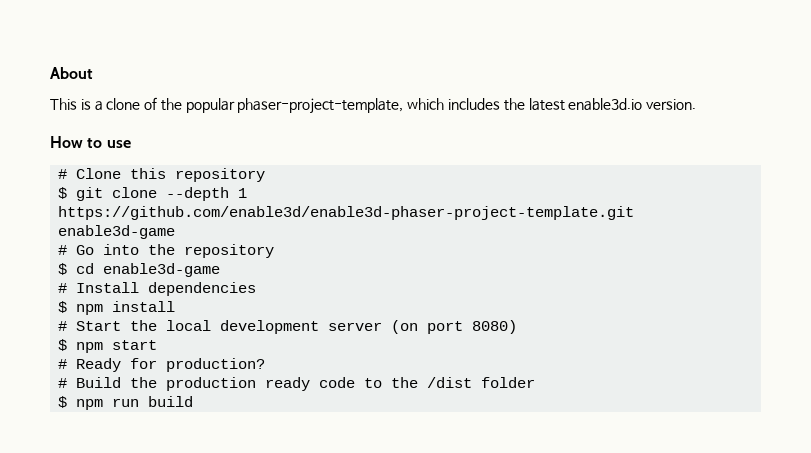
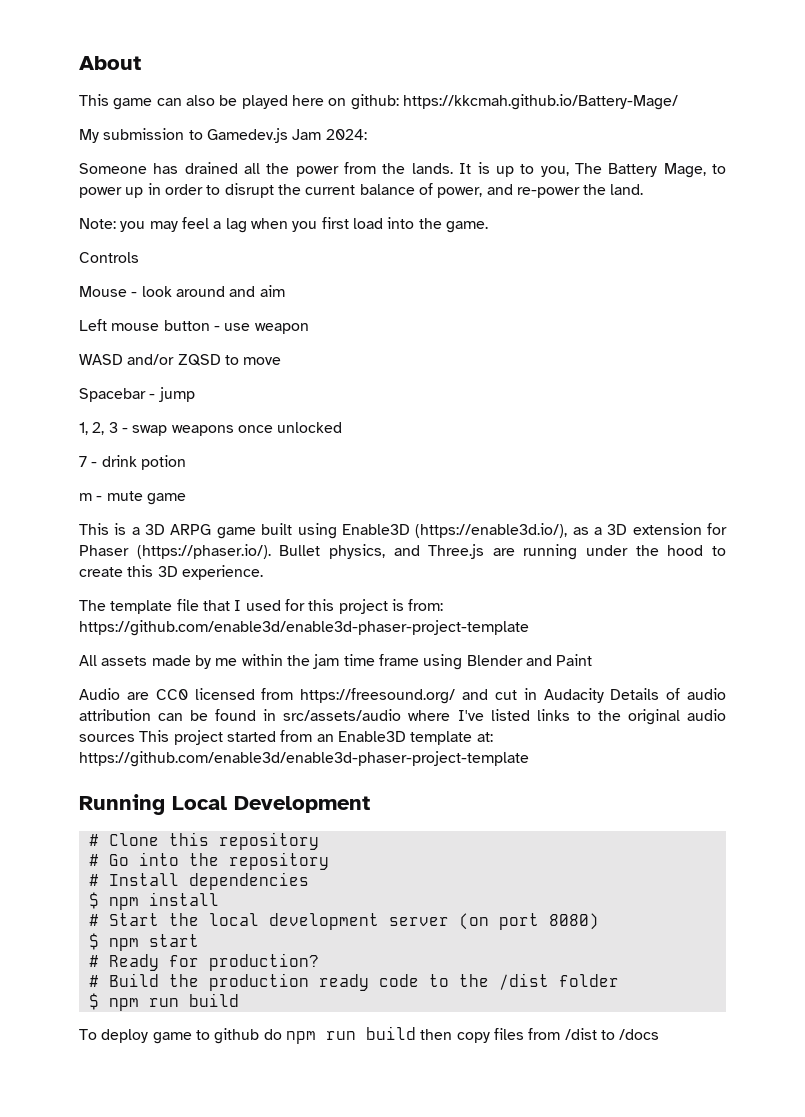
[80,97,697,114] [50,136,131,148] [58,168,266,182] [58,187,248,201] [58,206,635,220] [58,225,176,239] is a clone of the popular phaser-project-template, which includes the latest enable3d.io version. // How to use // # Clone this repository // $ git clone --depth 1 https://github.com/enable3d/enable3d-phaser-project-template.git enable3d-game -> [113,94,678,110] [79,128,367,143] [79,162,727,178] [79,183,644,198] [79,217,488,233] [79,252,139,263] [79,285,285,297] [79,319,309,334] [79,354,282,366] [79,387,195,402] [79,422,343,436] [79,455,186,470] [79,491,186,505] [79,523,727,539] [79,544,726,560] [79,565,263,580] [79,599,444,614] [79,620,529,636] [79,654,593,670] [79,688,727,704] [79,709,727,725] [79,730,493,745] [79,751,529,767] [79,794,370,815] [88,832,319,850] game can also be played here on github: https://kkcmah.github.io/Battery-Mage/ // My submission to Gamedev.js Jam 2024: // Someone has drained all the power from the lands. It is up to you, The Battery Mage, to power up in order to disrupt the current balance of power, and re-power the land. // Note: you may feel a lag when you first load into the game. // Controls // Mouse - look around and aim // Left mouse button - use weapon // WASD and/or ZQSD to move // Spacebar - jump // 1, 2, 3 - swap weapons once unlocked // 7 - drink potion // m - mute game // This is a 3D ARPG game built using Enable3D (https://enable3d.io/), as a 3D extension for Phaser (https://phaser.io/). Bullet physics, and Three.js are running under the hood to create this 3D experience. // The template file that I used for this project is from: https://github.com/enable3d/enable3d-phaser-project-template // All assets made by me within the jam time frame using Blender and Paint // Audio are CC0 licensed from https://freesound.org/ and cut in Audacity Details of audio attribution can be found in src/assets/audio where I've listed links to the original audio sources This project started from an Enable3D template at: https://github.com/enable3d/enable3d-phaser-project-template // Running Local Development // # Clone this repository
[58,263,221,277] // $ cd enable3d-game -> (329, 861) none
(194, 401) none -> [79,1026,660,1044] // To deploy game to github do npm run build then copy files from /dist to /docs

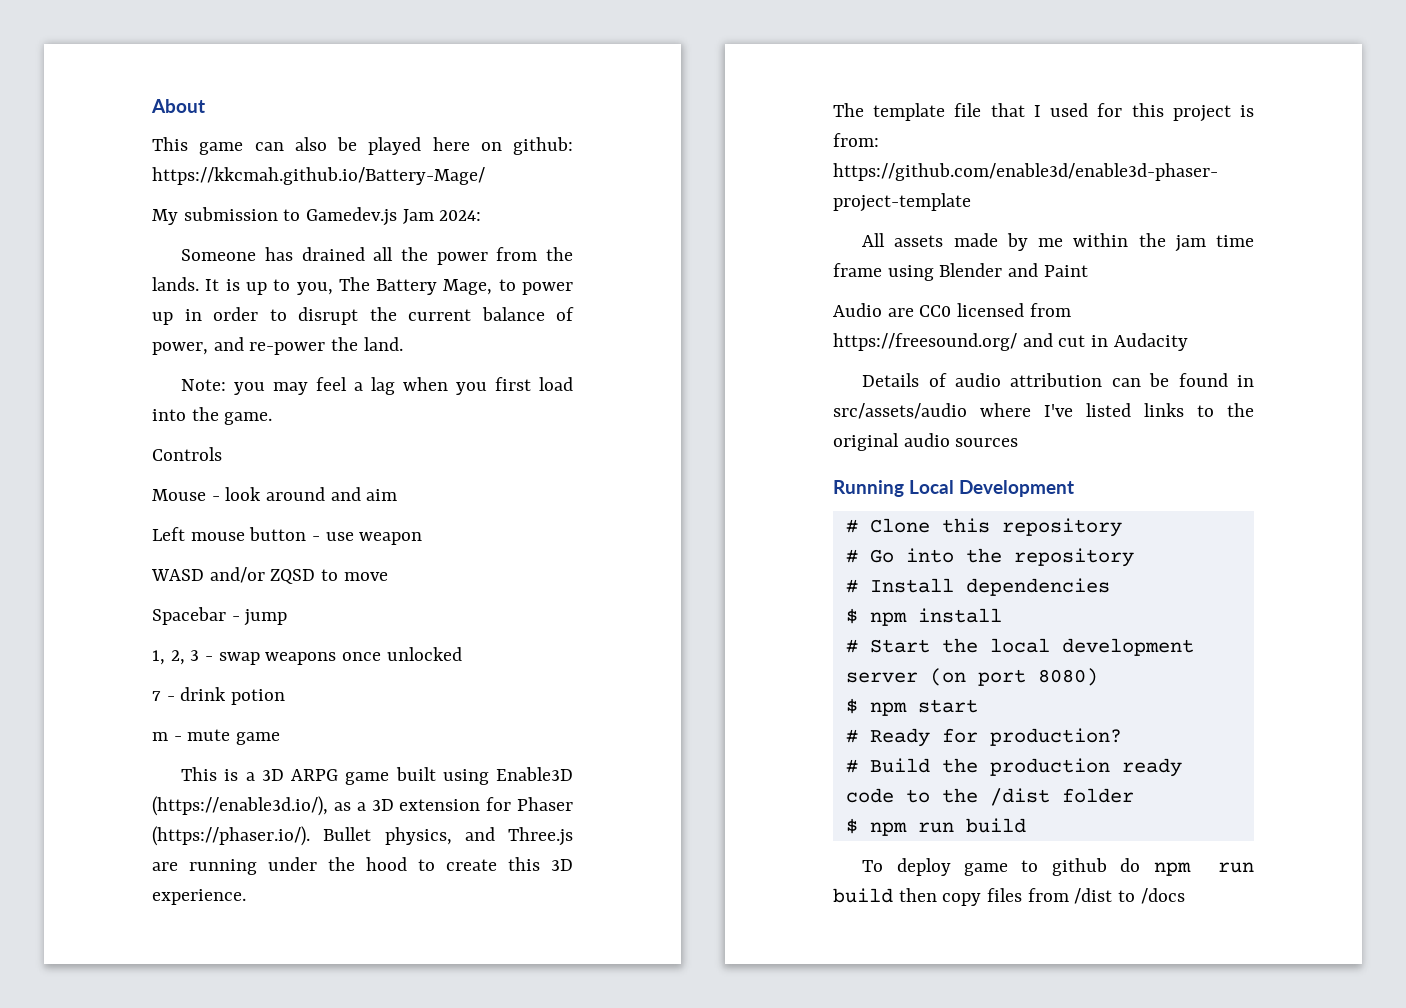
(604, 695) none -> (1188, 342) //
[139,730,493,745] [79,751,529,767] This project started from an Enable3D template at: https://github.com/enable3d/enable3d-phaser-project-template -> (1019, 442) none

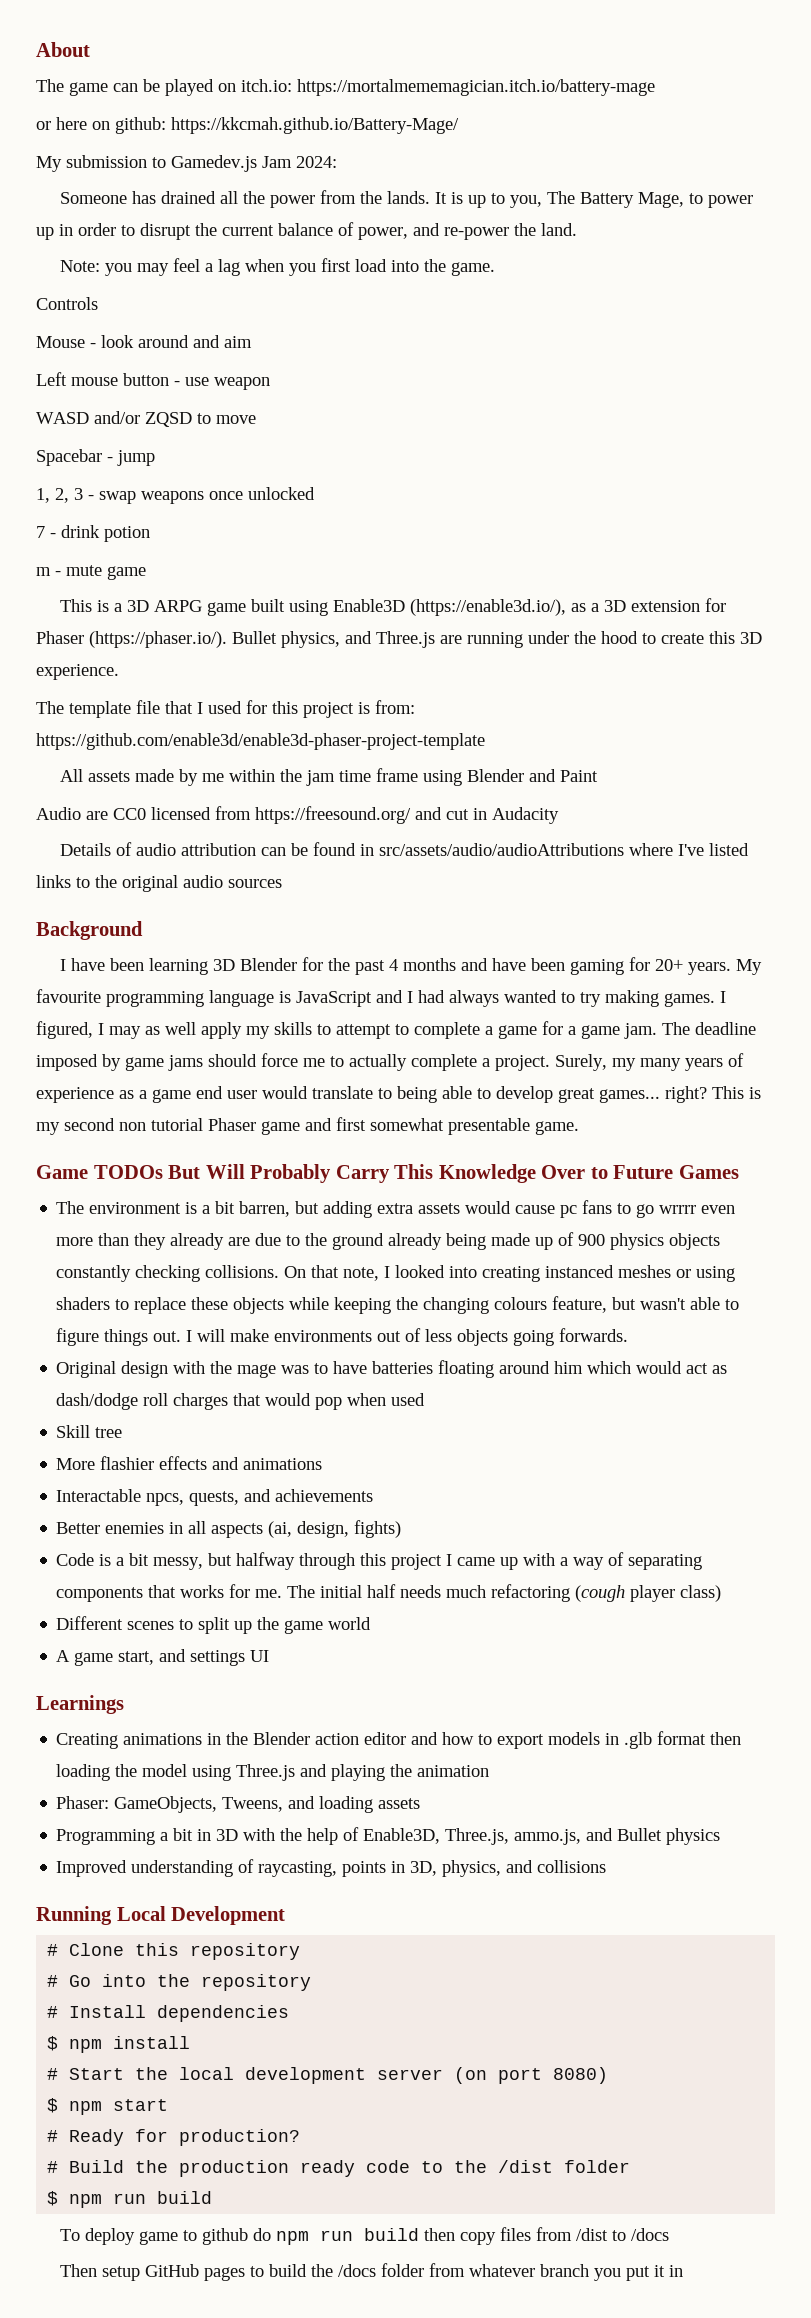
[152,137,188,151] This -> [36,79,64,92] The
[294,137,327,151] also -> (138, 87) none
(422, 146) none -> [218,79,655,96] [36,121,51,130] on itch.io: https://mortalmememagician.itch.io/battery-mage // or
[833,403,967,419] src/assets/audio -> [379,843,625,856] src/assets/audio/audioAttributions
(1019, 442) none -> [36,921,143,940] [60,957,763,975] [36,989,726,1007] [36,1021,756,1039] [36,1053,744,1071] [36,1086,761,1103] [36,1117,579,1135] [36,1164,739,1183] [56,1200,736,1218] [56,1232,721,1250] [56,1265,736,1282] [56,1296,740,1314] [56,1328,629,1346] [56,1360,728,1378] [56,1393,426,1410] [56,1425,123,1438] [56,1456,323,1470] [56,1489,374,1506] [56,1520,402,1538] [56,1552,703,1570] [56,1584,722,1602] [56,1616,372,1634] [56,1649,270,1666] [36,1695,124,1714] [56,1731,742,1749] [56,1764,490,1781] [56,1796,421,1813] [56,1827,721,1845] [56,1859,607,1877] // Background // I have been learning 3D Blender for the past 4 months and have been gaming for 20+ years. My favourite programming language is JavaScript and I had always wanted to try making games. I figured, I may as well apply my skills to attempt to complete a game for a game jam. The deadline imposed by game jams should force me to actually complete a project. Surely, my many years of experience as a game end user would translate to being able to develop great games... right? This is my second non tutorial Phaser game and first somewhat presentable game. // Game TODOs But Will Probably Carry This Knowledge Over to Future Games // The environment is a bit barren, but adding extra assets would cause pc fans to go wrrrr even more than they already are due to the ground already being made up of 900 physics objects constantly checking collisions. On that note, I looked into creating instanced meshes or using shaders to replace these objects while keeping the changing colours feature, but wasn't able to figure things out. I will make environments out of less objects going forwards. // Original design with the mage was to have batteries floating around him which would act as dash/dodge roll charges that would pop when used // Skill tree // More flashier effects and animations // Interactable npcs, quests, and achievements // Better enemies in all aspects (ai, design, fights) // Code is a bit messy, but halfway through this project I came up with a way of separating components that works for me. The initial half needs much refactoring (cough player class) // Different scenes to split up the game world // A game start, and settings UI // Learnings // Creating animations in the Blender action editor and how to export models in .glb format then loading the model using Three.js and playing the animation // Phaser: GameObjects, Tweens, and loading assets // Programming a bit in 3D with the help of Enable3D, Three.js, ammo.js, and Bullet physics // Improved understanding of raycasting, points in 3D, physics, and collisions
(1185, 896) none -> [60,2263,684,2281] // Then setup GitHub pages to build the /docs folder from whatever branch you put it in

